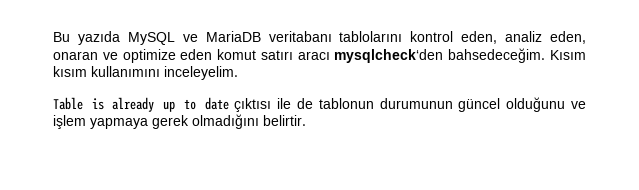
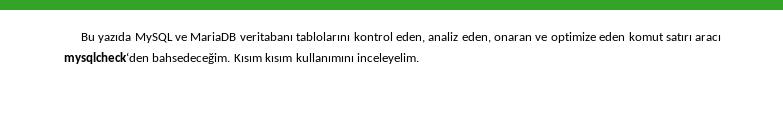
[53,97,586,112] [53,114,306,129] // Table is already up to date çıktısı ile de tablonun durumunun güncel olduğunu ve işlem yapmaya gerek olmadığını belirtir. -> (419, 58) none

